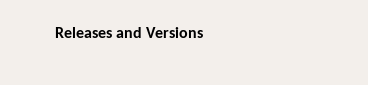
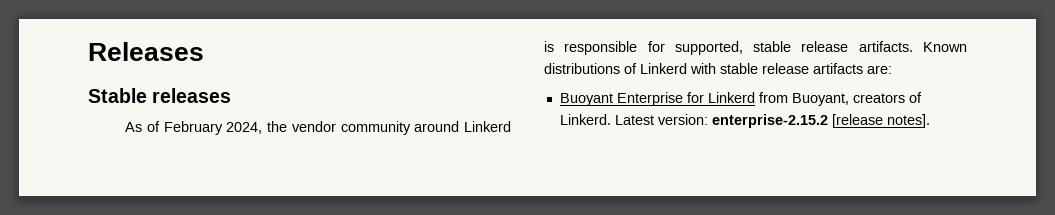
[116,27,204,38] and Versions -> [88,88,232,103] [125,121,511,135] [544,41,967,55] [544,63,892,74] [559,92,922,106] [559,114,930,128] // Stable releases // As of February 2024, the vendor community around Linkerd is responsible for supported, stable release artifacts. Known distributions of Linkerd with stable release artifacts are: // Buoyant Enterprise for Linkerd from Buoyant, creators of Linkerd. Latest version: enterprise-2.15.2 [release notes].

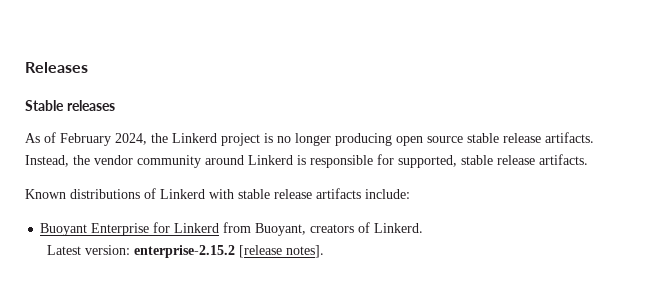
(288, 126) none -> [172,132,594,146] [25,155,90,167] Linkerd project is no longer producing open source stable release artifacts. Instead, the
(913, 46) none -> (588, 159) //
[867,65,892,74] are: -> [365,189,410,199] include:
(611, 119) none -> (424, 228) //

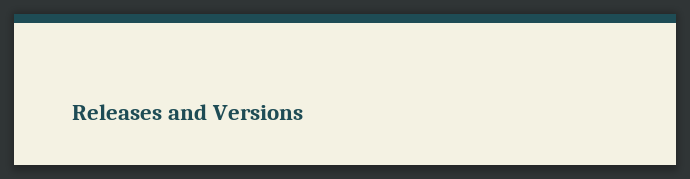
[25,100,115,111] [25,132,594,146] [25,154,588,168] [25,188,410,199] [40,222,424,236] [46,245,324,258] // Stable releases // As of February 2024, the Linkerd project is no longer producing open source stable release artifacts. Instead, the vendor community around Linkerd is responsible for supported, stable release artifacts. // Known distributions of Linkerd with stable release artifacts include: // Buoyant Enterprise for Linkerd from Buoyant, creators of Linkerd. // Latest version: enterprise-2.15.2 [release notes]. -> [168,104,304,120] and Versions

